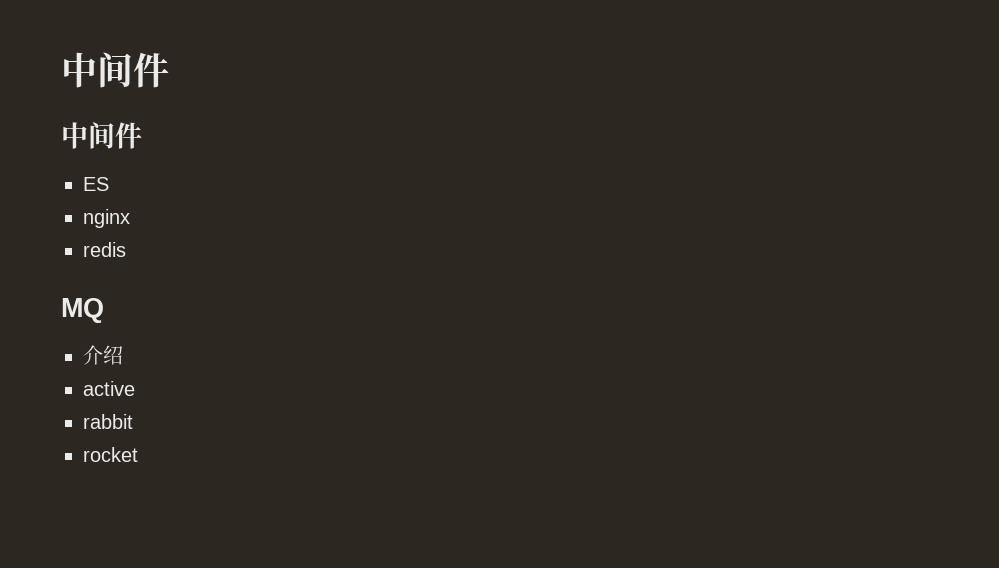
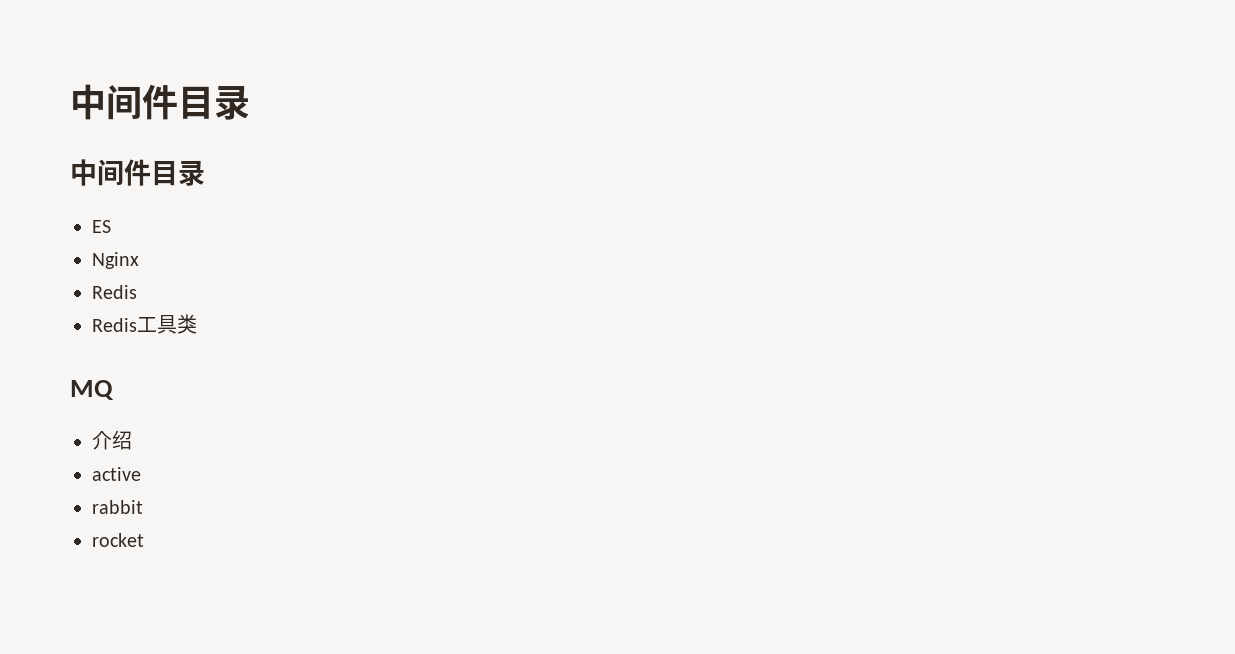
[61,52,169,88] [61,122,142,149] 中间件 // 中间件 -> [70,84,250,120] [70,159,205,186] 中间件目录 // 中间件目录
[83,209,130,228] [83,242,126,257] nginx // redis -> [92,252,139,269] [92,285,137,299] [92,314,197,334] Nginx // Redis // Redis工具类

